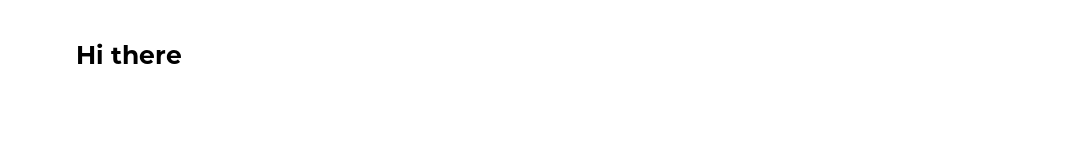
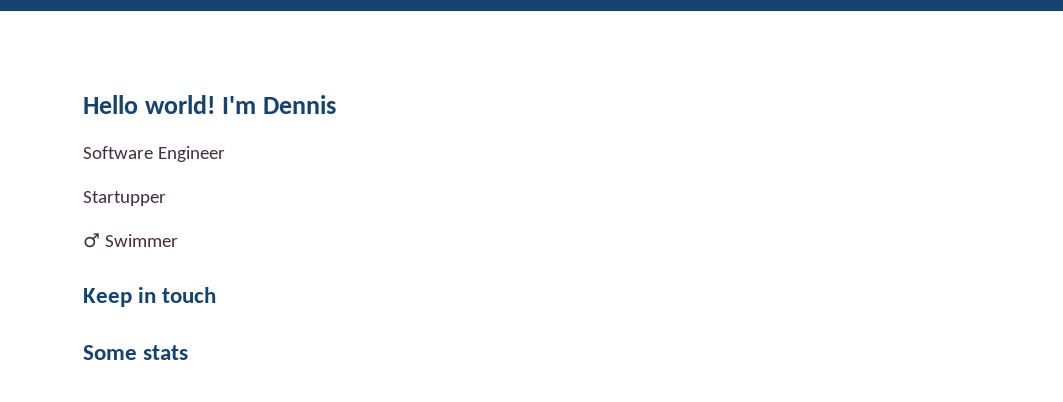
[76,43,182,64] Hi there -> [83,95,337,114] [83,146,225,162] [83,191,166,206] [83,233,178,248] [83,287,217,307] [83,345,189,360] Hello world! I'm Dennis // Software Engineer // Startupper // ♂ Swimmer // Keep in touch // Some stats

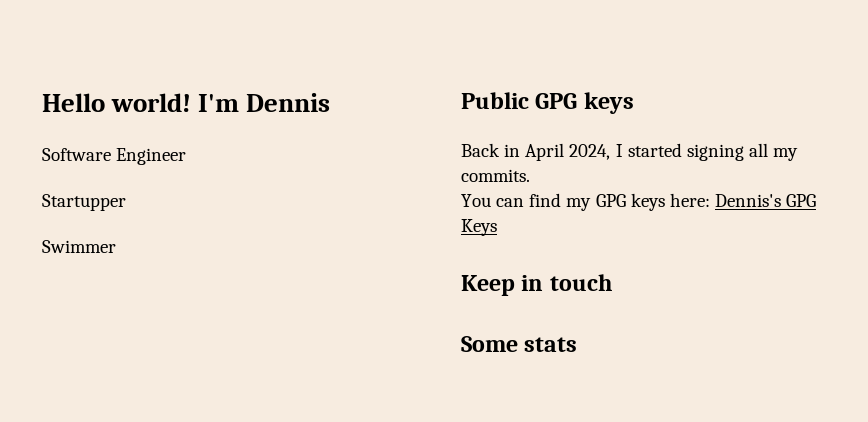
[83,233,100,248] ♂ -> (126, 202) none
(178, 240) none -> [461,92,634,114] [461,143,799,161] [461,169,530,182] [461,193,817,211] [461,219,497,236] // Public GPG keys // Back in April 2024, I started signing all my commits. // You can find my GPG keys here: Dennis's GPG Keys

